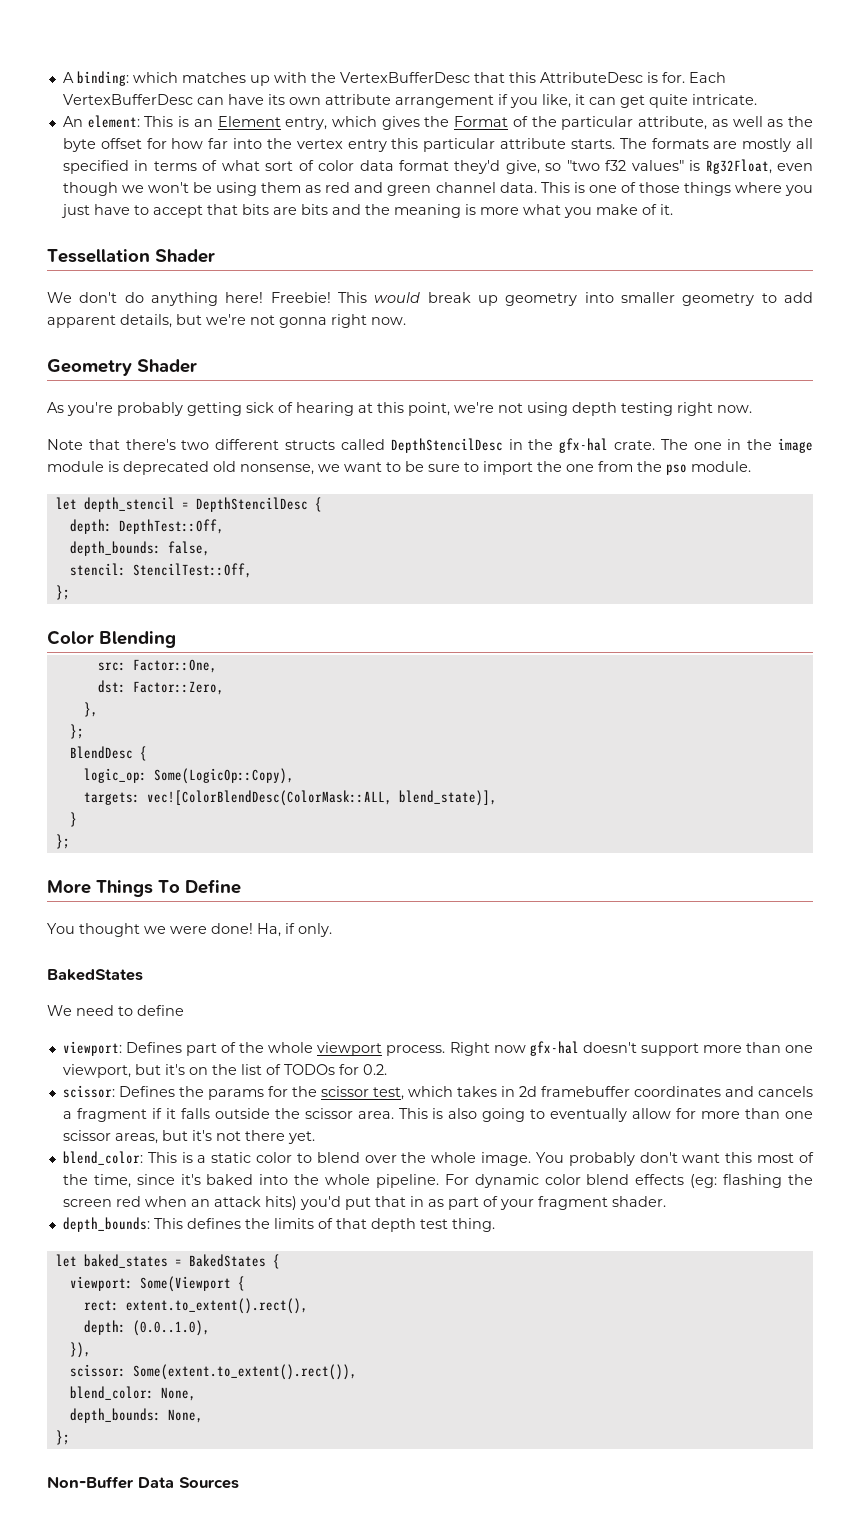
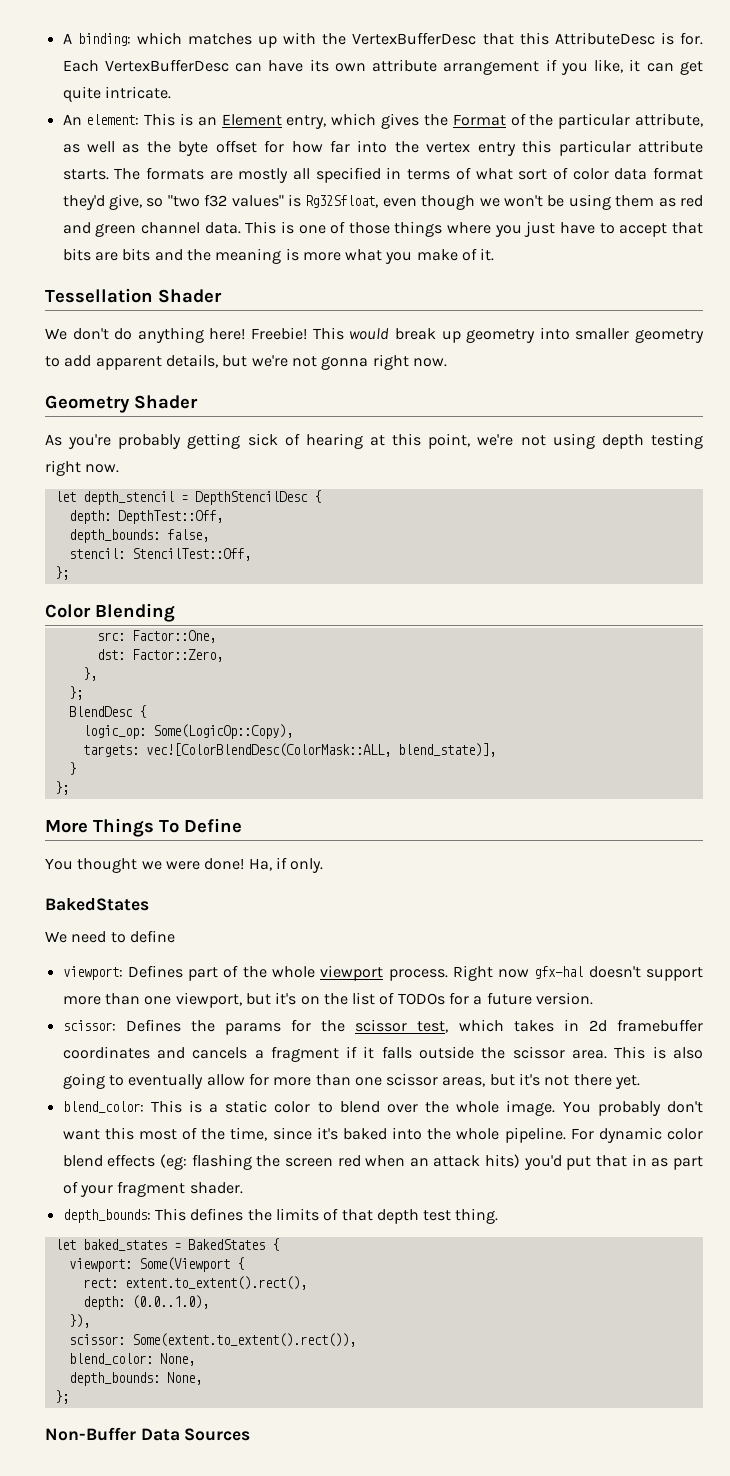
[705,159,772,174] Rg32Float, -> [305,195,379,208] Rg32Sfloat,
[47,438,813,453] [47,461,751,475] // Note that there's two different structs called DepthStencilDesc in the gfx-hal crate. The one in the image module is deprecated old nonsense, we want to be sure to import the one from the pso module. -> (120, 468) none
[362,1064,387,1075] 0.2. -> [473,992,594,1005] a future version.

